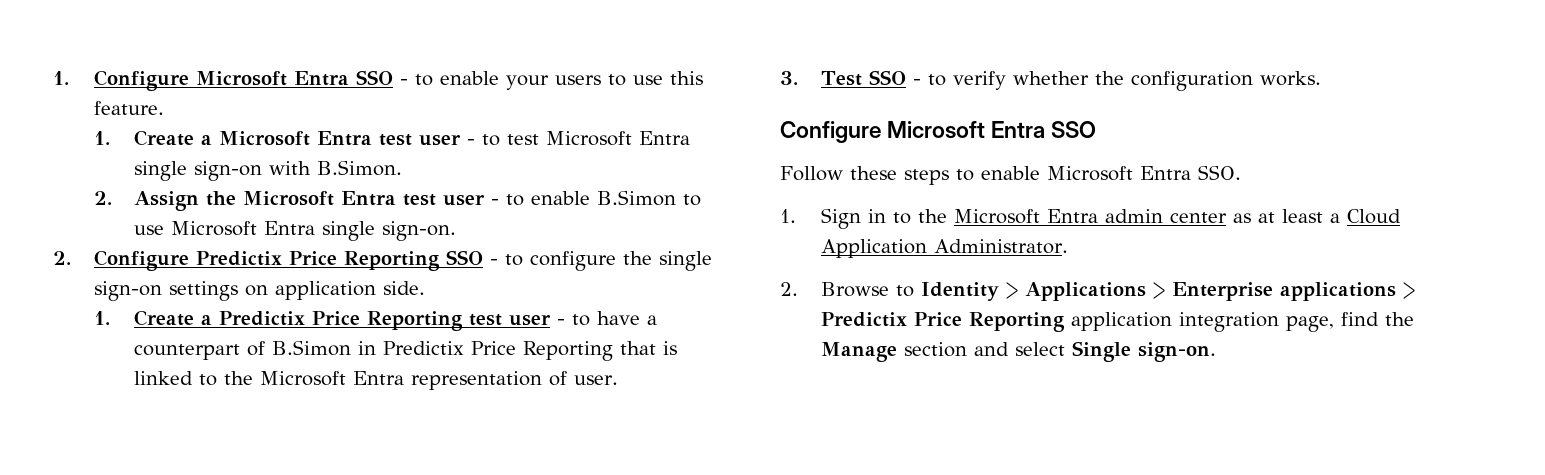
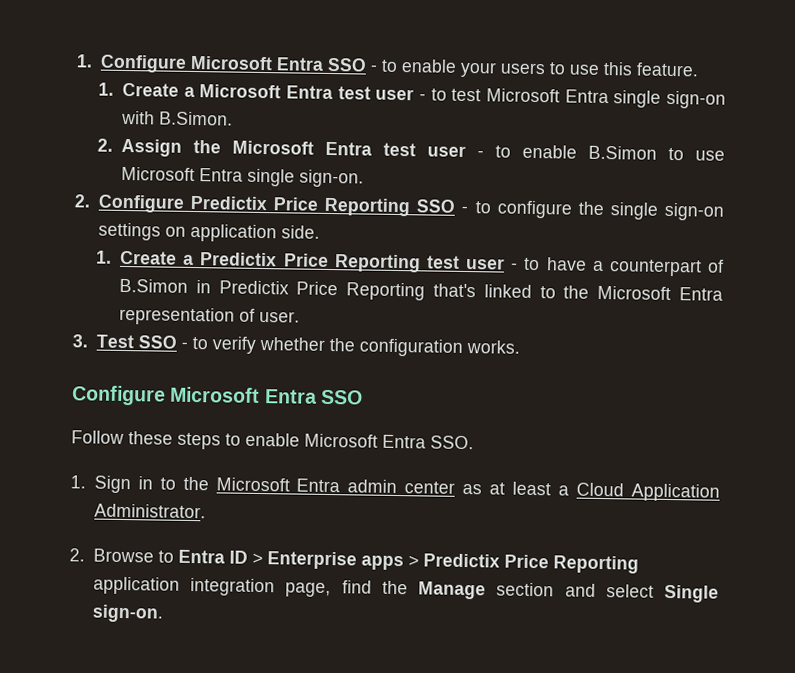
[620,341,678,355] that is -> [433,283,477,298] that's
[920,282,1146,301] Identity > Applications -> [177,549,248,564] Entra ID
[1279,282,1396,301] applications -> [360,555,404,571] apps

